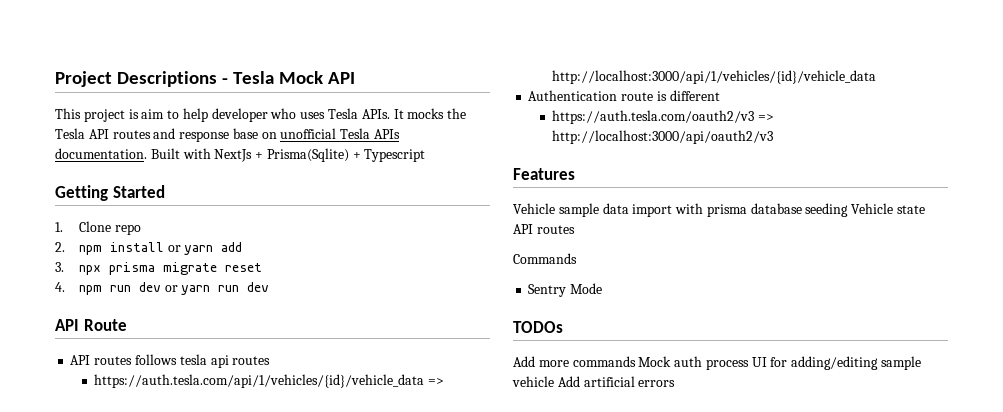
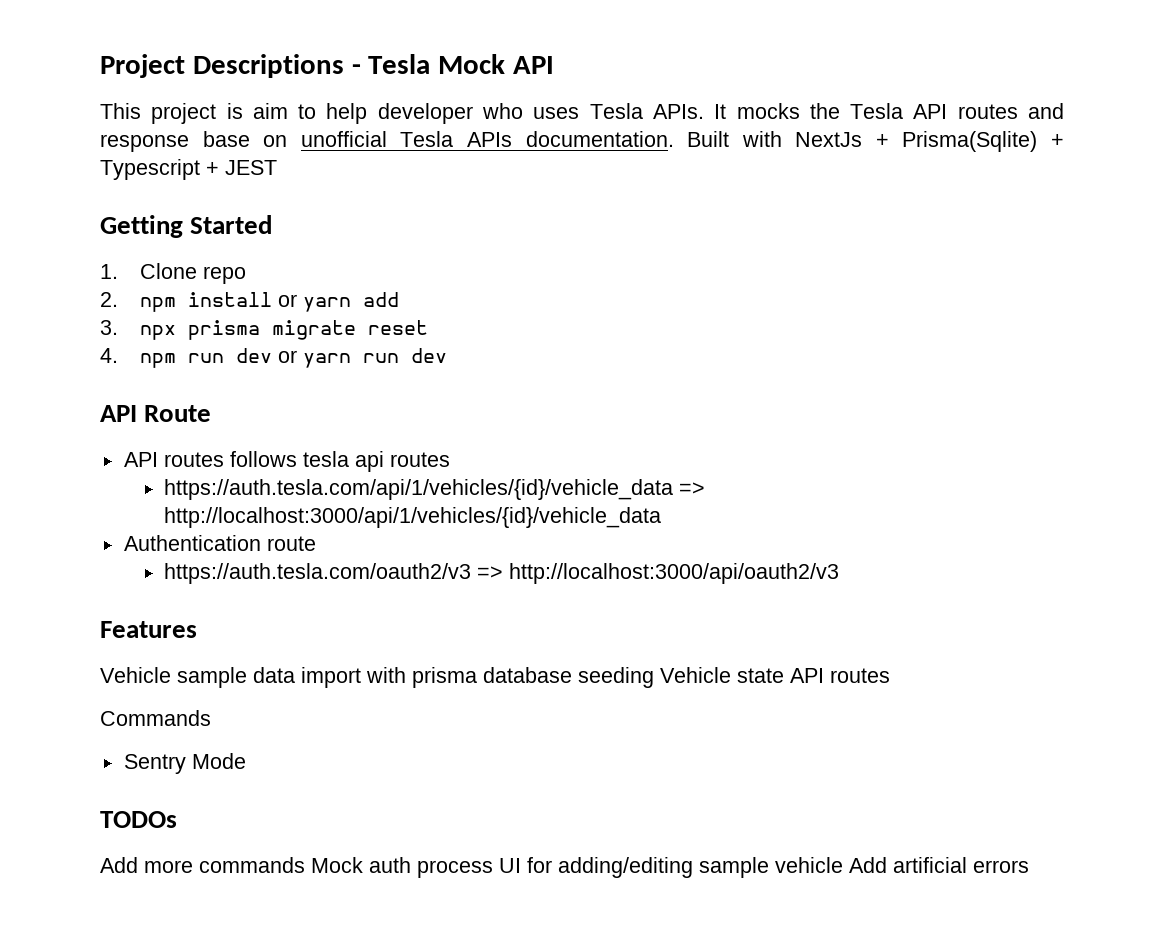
(426, 155) none -> [206,160,277,175] + JEST
[656,90,720,101] is different -> (316, 543) none

